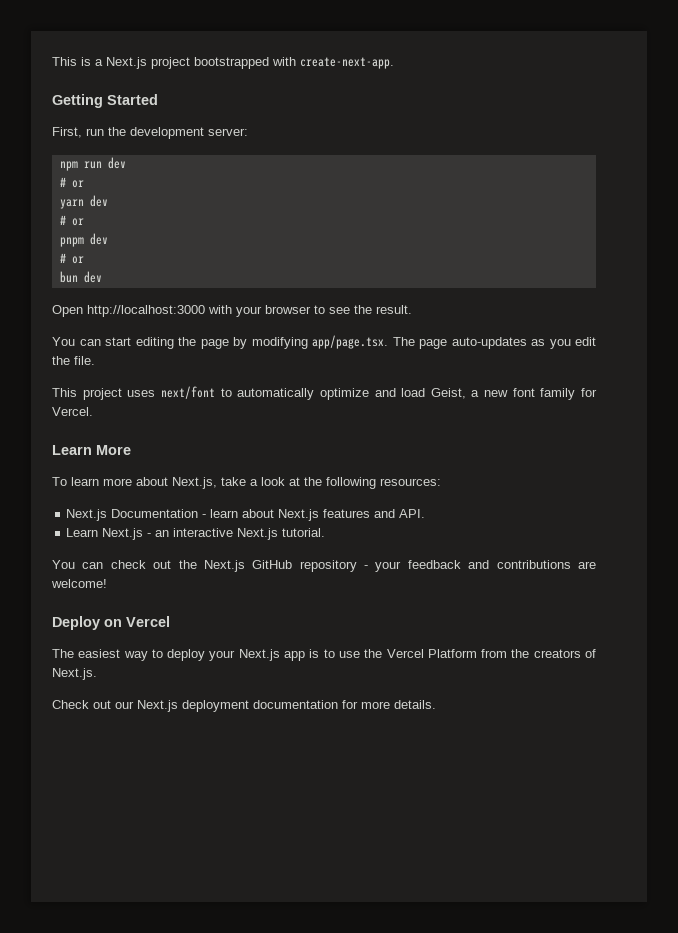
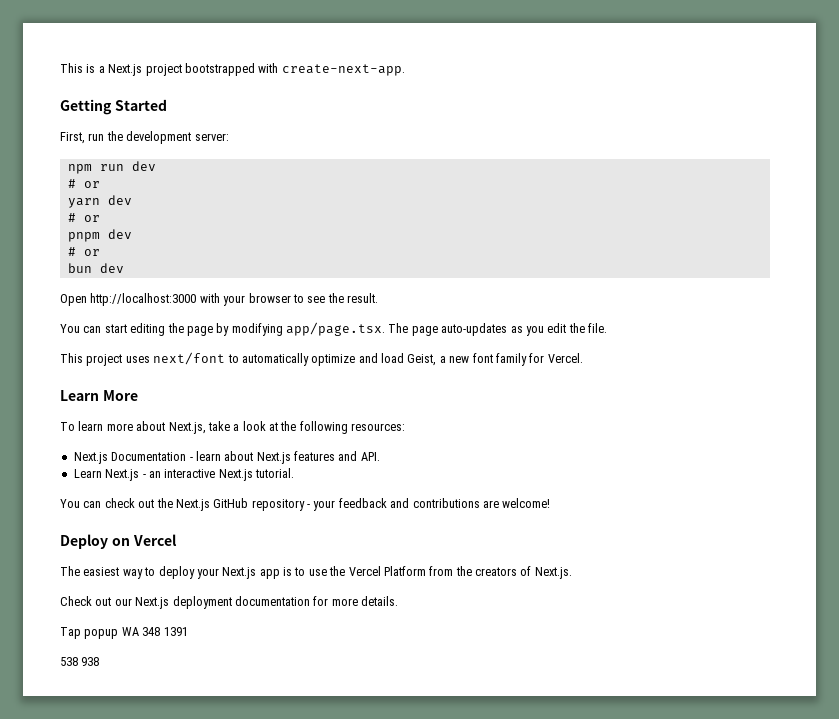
(436, 704) none -> [60,627,188,639] [60,657,100,666] // Tap popup WA 348 1391 // 538 938

